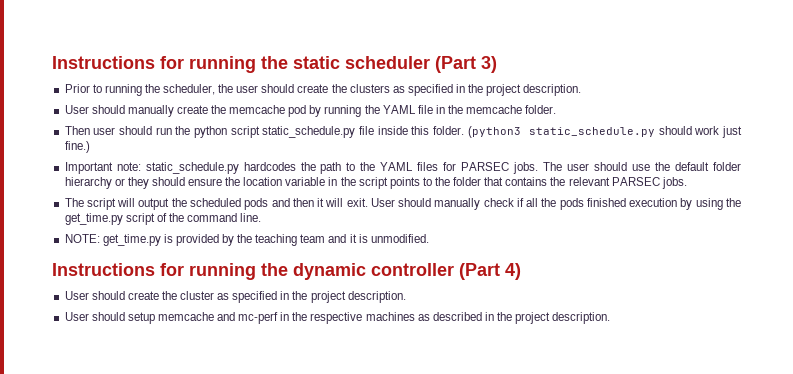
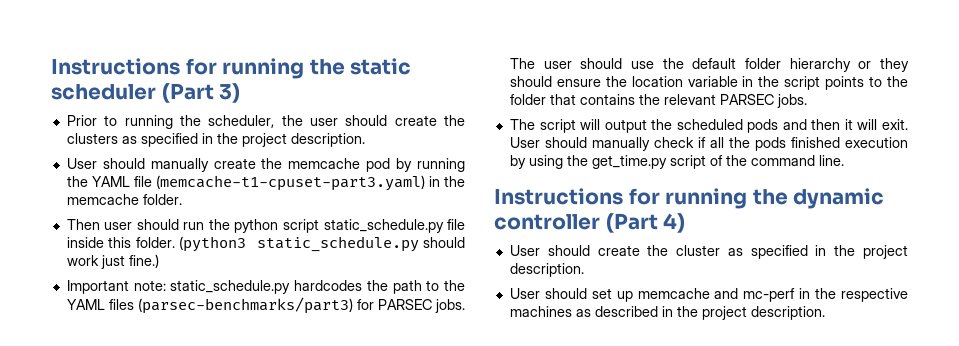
(433, 109) none -> [155,175,425,191] (memcache-t1-cpuset-part3.yaml)
(439, 166) none -> [137,297,353,314] (parsec-benchmarks/part3)
[64,234,429,246] // NOTE: get_time.py is provided by the teaching team and it is unmodified. -> (844, 160) none
[127,312,155,324] setup -> [591,288,633,302] set up

